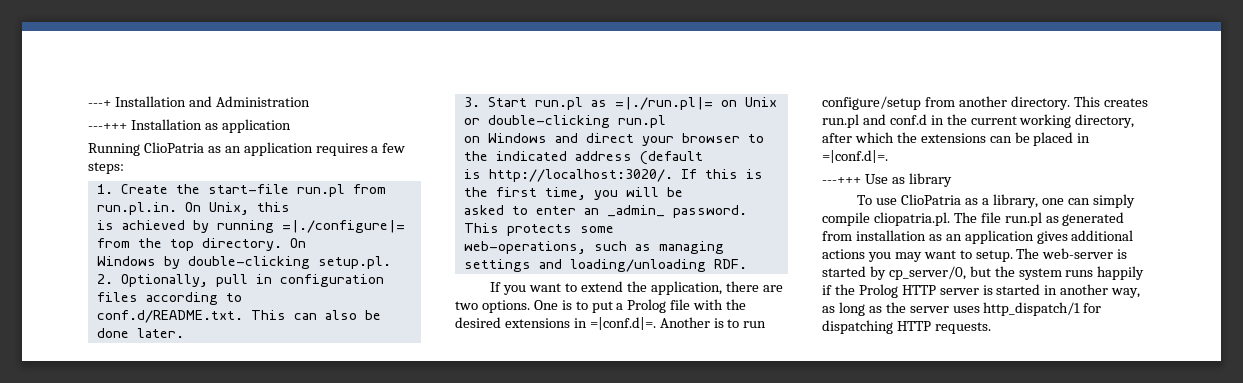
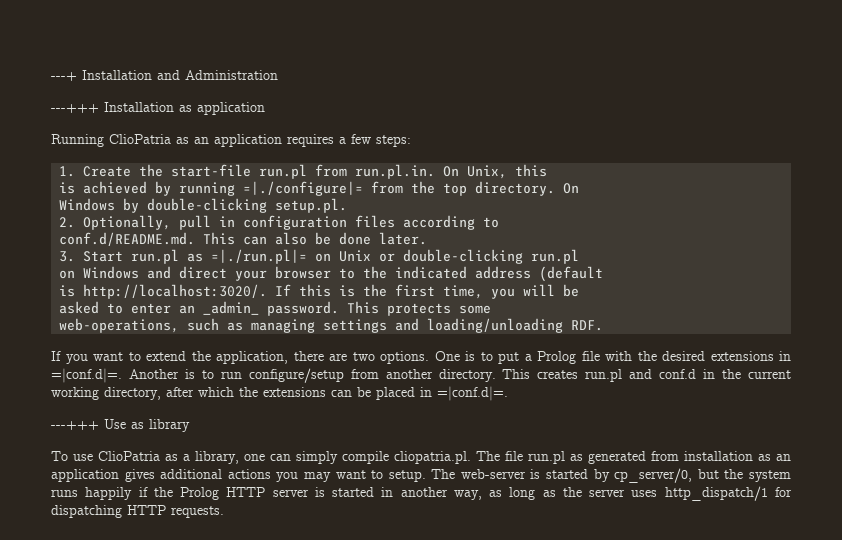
[96,310,243,323] conf.d/README.txt. -> [59,232,196,246] conf.d/README.md.

